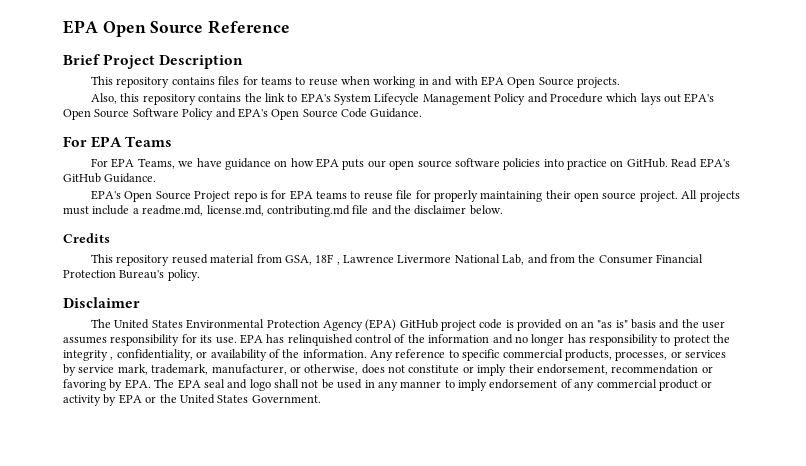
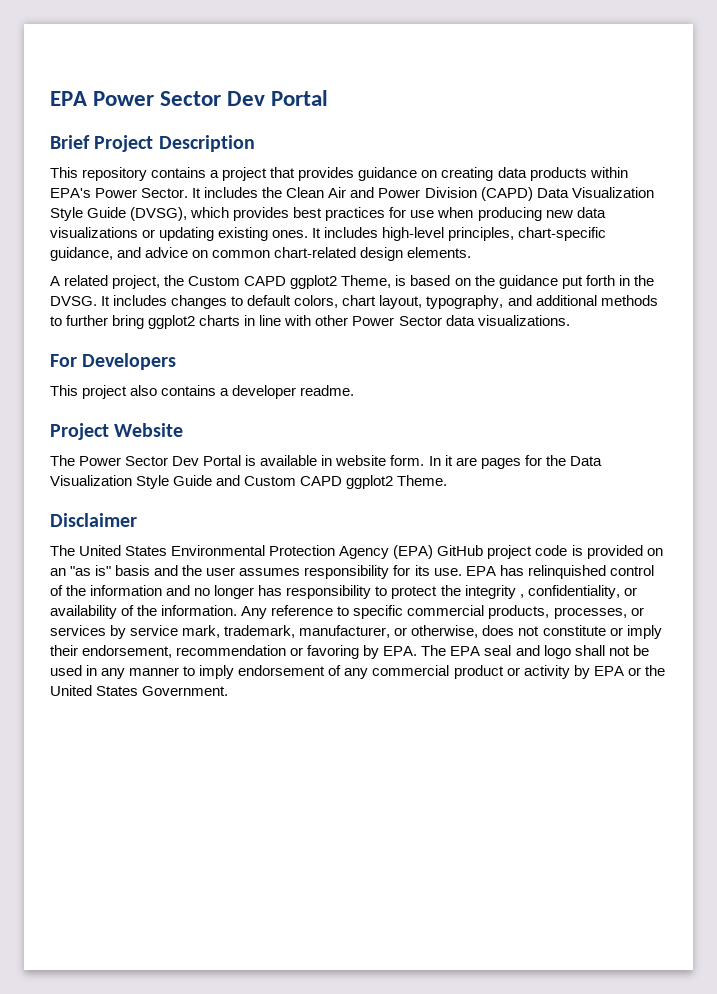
[63,20,291,37] EPA Open Source Reference -> [50,90,329,106] EPA Power Sector Dev Portal
[218,76,621,88] [91,93,715,105] [63,108,423,120] [63,136,173,148] [91,158,730,170] [63,173,157,183] [91,190,740,202] [63,205,503,217] [63,233,110,243] [91,254,704,266] [63,269,200,281] files for teams to reuse when working in and with EPA Open Source projects. // Also, this repository contains the link to EPA's System Lifecycle Management Policy and Procedure which lays out EPA's Open Source Software Policy and EPA's Open Source Code Guidance. // For EPA Teams // For EPA Teams, we have guidance on how EPA puts our open source software policies into practice on GitHub. Read EPA's GitHub Guidance. // EPA's Open Source Project repo is for EPA teams to reuse file for properly maintaining their open source project. All projects must include a readme.md, license.md, contributing.md file and the disclaimer below. // Credits // This repository reused material from GSA, 18F , Lawrence Livermore National Lab, and from the Consumer Financial Protection Bureau's policy. -> [210,167,628,181] [50,187,654,201] [50,207,606,221] [50,227,607,241] [50,247,472,261] [50,275,654,289] [50,295,658,309] [50,315,570,329] [50,353,177,370] [50,385,355,399] [50,423,184,440] [50,455,602,469] [50,475,448,489] a project that provides guidance on creating data products within EPA's Power Sector. It includes the Clean Air and Power Division (CAPD) Data Visualization Style Guide (DVSG), which provides best practices for use when producing new data visualizations or updating existing ones. It includes high-level principles, chart-specific guidance, and advice on common chart-related design elements. // A related project, the Custom CAPD ggplot2 Theme, is based on the guidance put forth in the DVSG. It includes changes to default colors, chart layout, typography, and additional methods to further bring ggplot2 charts in line with other Power Sector data visualizations. // For Developers // This project also contains a developer readme. // Project Website // The Power Sector Dev Portal is available in website form. In it are pages for the Data Visualization Style Guide and Custom CAPD ggplot2 Theme.

